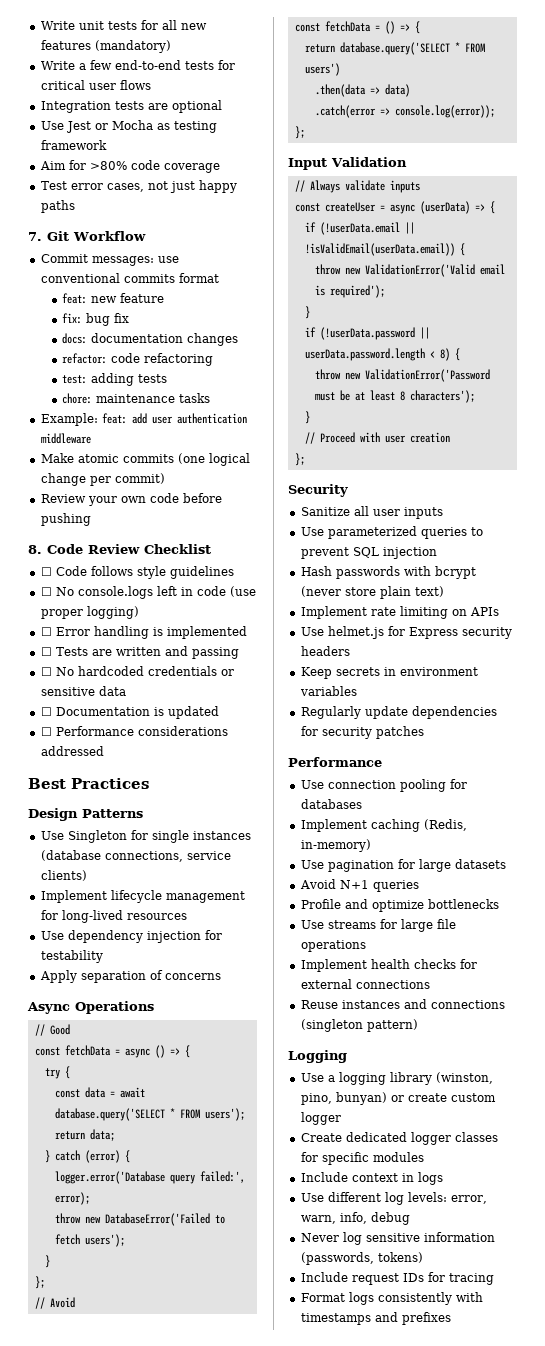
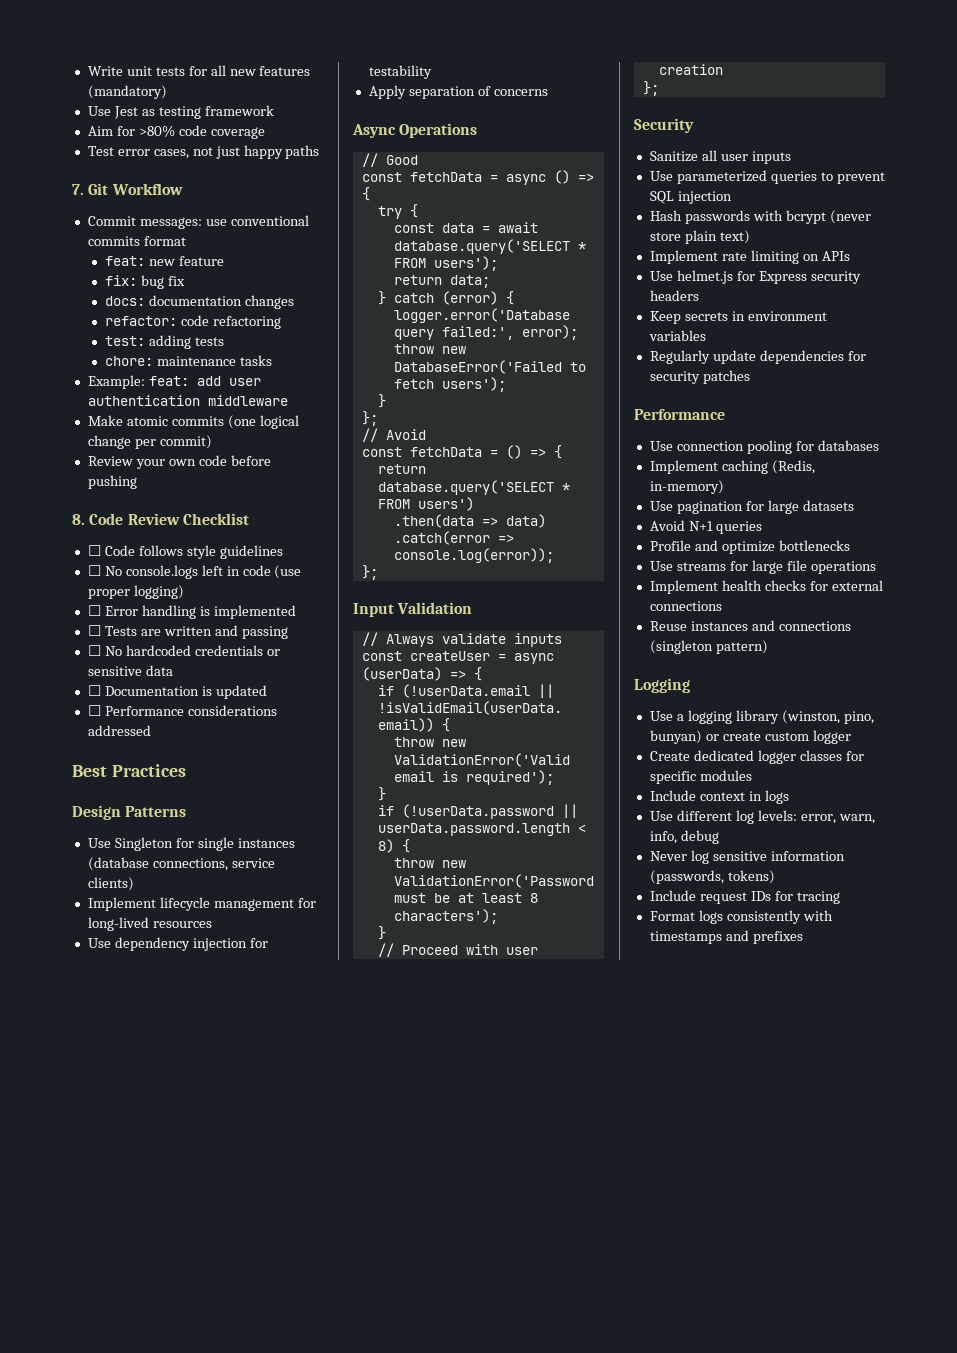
[40,60,235,70] [40,80,151,90] [40,100,222,113] // Write a few end-to-end tests for critical user flows // Integration tests are optional -> (167, 92) none
[94,120,153,130] or Mocha -> (138, 112) none

